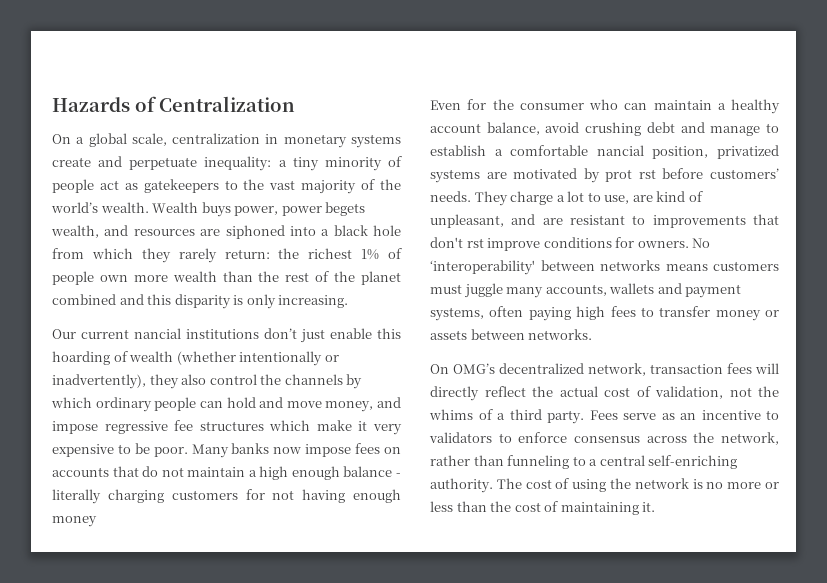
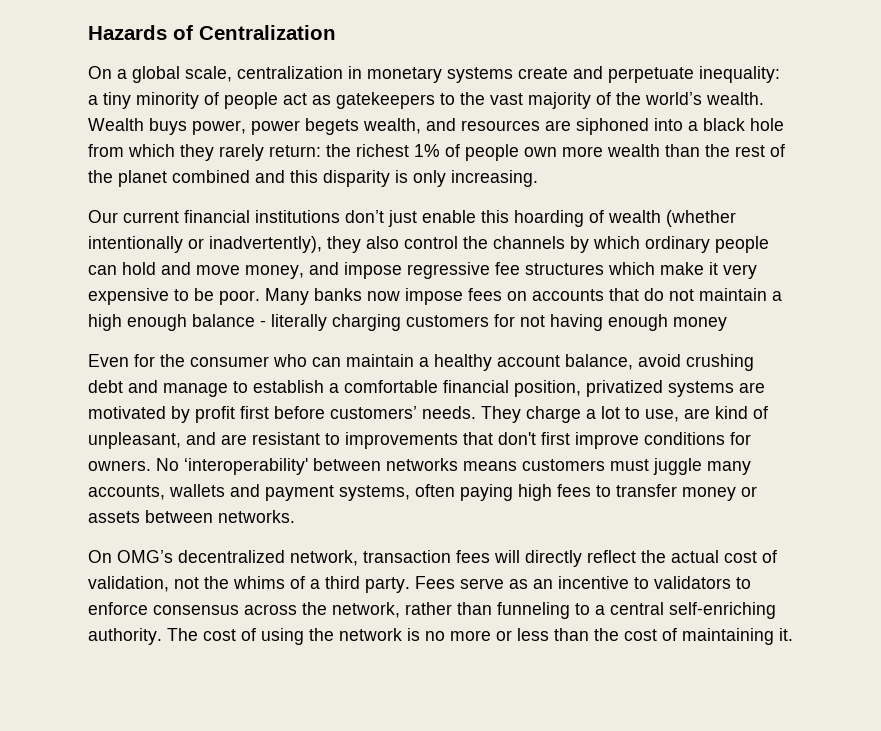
[134,328,181,339] nancial -> [184,210,250,223] financial
[596,145,644,156] nancial -> [443,380,509,393] financial
[605,169,656,182] prot rst -> [195,406,269,423] profit first
[466,238,484,248] rst -> [541,432,570,445] first

